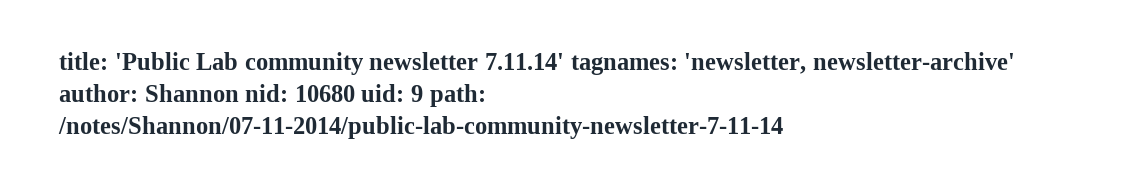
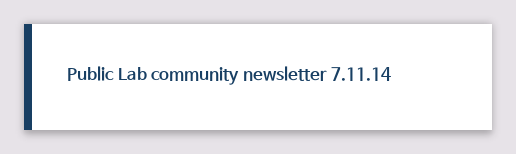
[59,52,190,70] title: 'Public -> [67,66,114,81] Public
[485,52,1015,75] [59,84,486,107] [58,116,783,139] 7.11.14' tagnames: 'newsletter, newsletter-archive' author: Shannon nid: 10680 uid: 9 path: /notes/Shannon/07-11-2014/public-lab-community-newsletter-7-11-14 -> [331,67,392,81] 7.11.14

